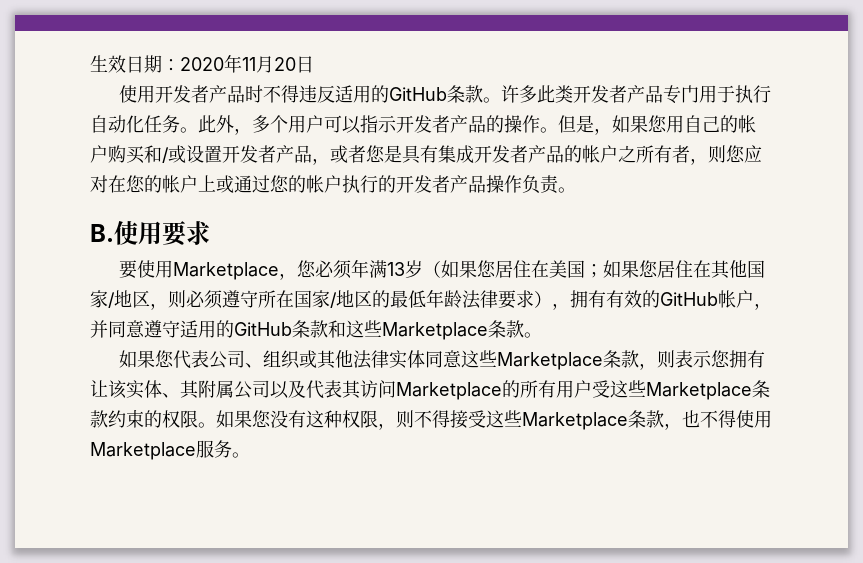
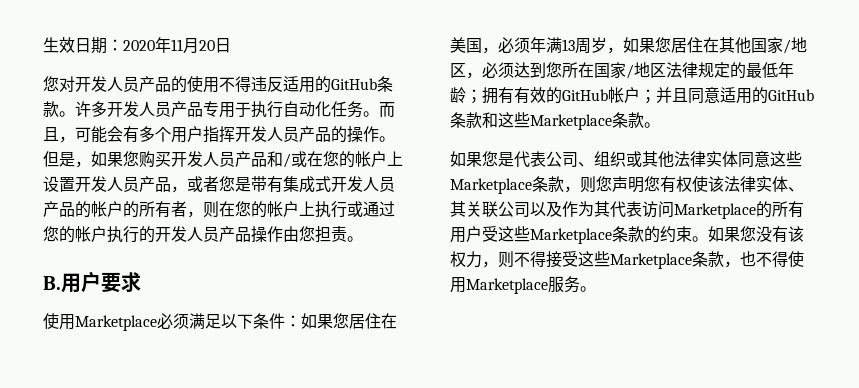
[119,85,264,103] 使用开发者产品时 -> [43,76,219,93] 您对开发人员产品的使用
[537,85,700,104] 此类开发者产品专门 -> [107,101,219,117] 开发人员产品专
[198,115,450,135] 此外，多个用户可以指示开发者 -> [379,102,395,118] [43,126,299,143] 而且，可能会有多个用户指挥开发人员
[666,115,756,133] [90,145,186,164] 用自己的帐户购买和/或 -> [139,151,403,168] 购买开发人员产品和/或在您的帐户上
[258,145,276,163] 者 -> [107,176,139,192] 人员
[402,145,528,164] 具有集成开发者 -> [251,176,395,193] 带有集成式开发人员
[618,145,636,163] 之 -> [123,201,139,218] 的
[726,145,762,163] [90,175,216,193] 您应对在您的帐户上 -> [219,201,347,218] 在您的帐户上执行
[432,175,450,193] 者 -> [187,226,219,242] 人员
[522,175,540,194] 负 -> [283,226,331,242] 由您担
[114,220,162,245] 使用 -> [61,271,101,293] 用户
[119,259,604,280] 要使用Marketplace，您必须年满13岁（如果您居住在美国； -> [43,313,397,331] [450,37,623,54] 使用Marketplace必须满足以下条件：如果您居住在美国，必须年满13周岁，
[168,290,258,309] 则必须遵守 -> [482,62,562,78] 必须达到您
(372, 299) none -> [666,62,730,78] 法律规定
[462,290,570,310] 法律要求）， -> [466,89,482,104] ；
[754,303,772,310] [90,320,180,338] ，并同意遵守 -> [640,87,720,104] ；并且同意
(175, 359) none -> [498,152,514,167] 是
[675,350,766,368] [90,380,127,399] 表示您拥有让该 -> [596,176,756,193] 您声明您有权使该法律
[198,380,234,398] 附属 -> [466,201,498,217] 关联
[306,380,361,399] 代表其 -> [562,201,642,218] 作为其代表
[108,410,198,428] 约束的权限 -> [644,226,692,243] 的约束
[306,410,378,428] 这种权限 -> [788,226,804,242] [450,251,482,268] 该权力

